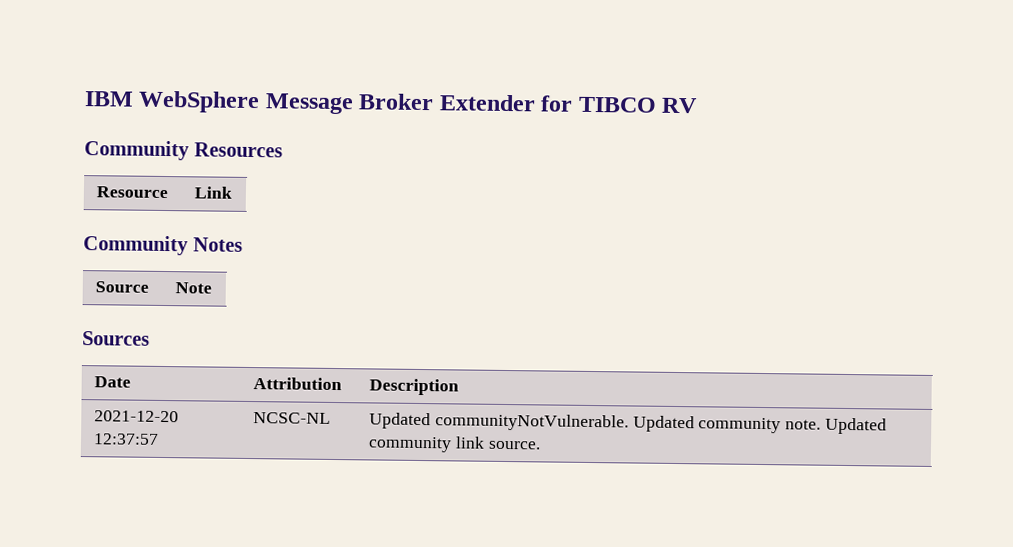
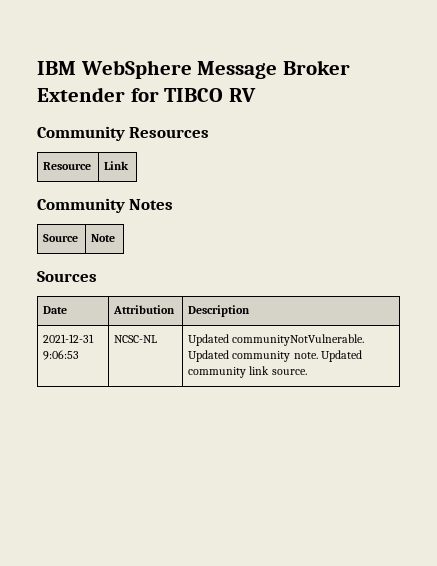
[94,410,180,423] [93,433,160,445] 2021-12-20 12:37:57 -> [43,334,95,343] [43,350,80,360] 2021-12-31 9:06:53

